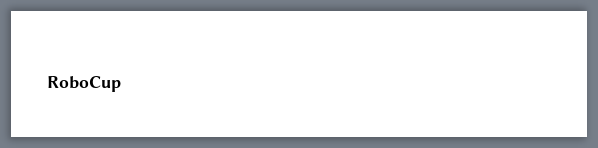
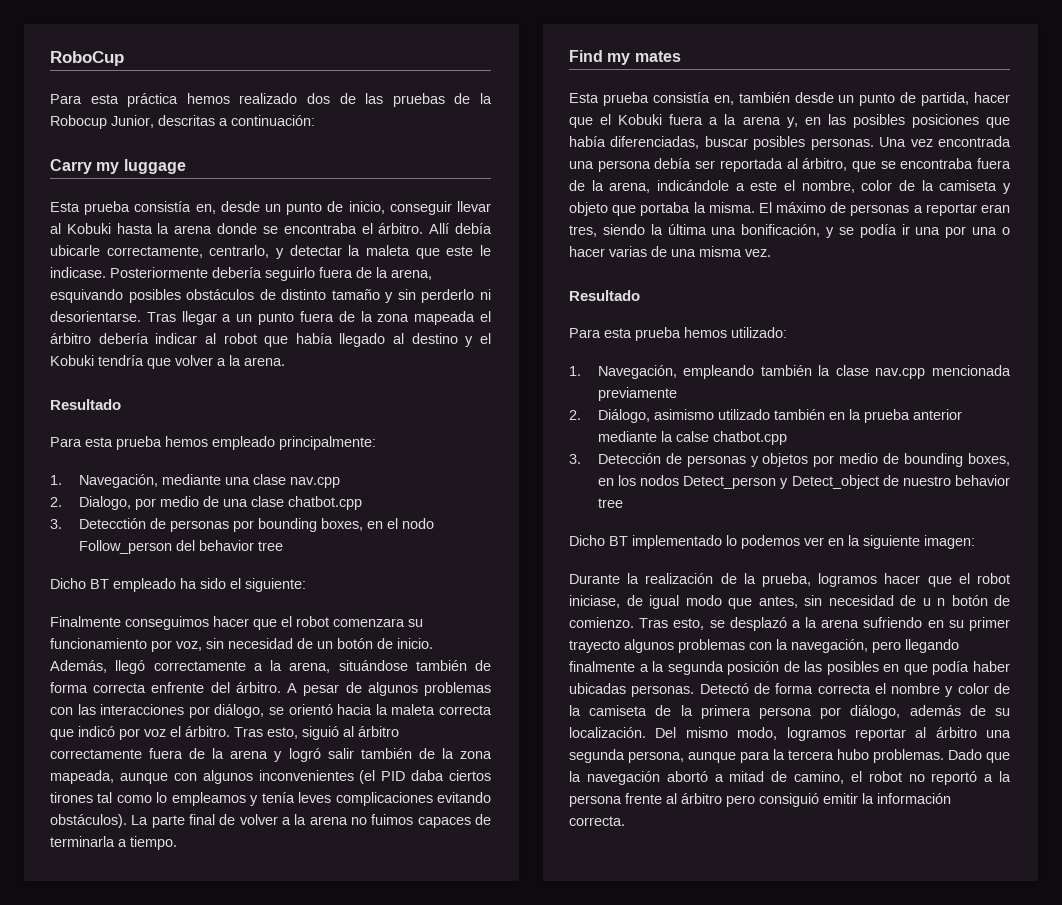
(121, 84) none -> [50,93,493,107] [50,115,315,129] [50,159,186,174] [50,201,491,215] [50,223,492,234] [50,245,492,259] [50,267,432,281] [50,289,491,303] [50,311,491,325] [50,333,491,347] [50,355,285,369] [50,399,121,410] [50,436,376,450] [50,474,340,488] [50,496,362,510] [50,518,434,532] [78,540,283,554] [50,578,306,592] [50,616,423,630] [50,638,433,652] [50,660,491,674] [50,682,492,696] [50,704,493,718] [50,726,399,740] [50,748,492,762] [50,770,491,784] [50,792,492,806] [50,814,491,828] [50,836,177,850] [569,50,681,65] [569,92,1010,106] [569,114,1010,128] [569,136,1011,150] [569,158,1011,172] [569,180,1011,194] [569,202,1010,216] [569,224,1011,238] [569,246,771,257] [569,290,640,301] [569,327,787,341] [569,365,1011,379] [597,387,677,401] [569,409,962,423] [597,431,787,445] [569,453,1010,467] [597,475,1010,489] [597,498,623,508] [569,535,975,549] [569,573,1010,587] [569,595,1010,609] [569,617,1010,631] [569,639,959,653] [569,661,1010,675] [569,683,1010,697] [569,705,1010,719] [569,727,1011,741] [569,749,1010,763] [569,771,1011,785] [569,793,951,807] [569,816,625,826] // Para esta práctica hemos realizado dos de las pruebas de la Robocup Junior, descritas a continuación: // Carry my luggage // Esta prueba consistía en, desde un punto de inicio, conseguir llevar al Kobuki hasta la arena donde se encontraba el árbitro. Allí debía ubicarle correctamente, centrarlo, y detectar la maleta que este le indicase. Posteriormente debería seguirlo fuera de la arena, esquivando posibles obstáculos de distinto tamaño y sin perderlo ni desorientarse. Tras llegar a un punto fuera de la zona mapeada el árbitro debería indicar al robot que había llegado al destino y el Kobuki tendría que volver a la arena. // Resultado // Para esta prueba hemos empleado principalmente: // 1. Navegación, mediante una clase nav.cpp // 2. Dialogo, por medio de una clase chatbot.cpp // 3. Detecctión de personas por bounding boxes, en el nodo Follow_person del behavior tree // Dicho BT empleado ha sido el siguiente: // Finalmente conseguimos hacer que el robot comenzara su funcionamiento por voz, sin necesidad de un botón de inicio. Además, llegó correctamente a la arena, situándose también de forma correcta enfrente del árbitro. A pesar de algunos problemas con las interacciones por diálogo, se orientó hacia la maleta correcta que indicó por voz el árbitro. Tras esto, siguió al árbitro correctamente fuera de la arena y logró salir también de la zona mapeada, aunque con algunos inconvenientes (el PID daba ciertos tirones tal como lo empleamos y tenía leves complicaciones evitando obstáculos). La parte final de volver a la arena no fuimos capaces de terminarla a tiempo. // Find my mates // Esta prueba consistía en, también desde un punto de partida, hacer que el Kobuki fuera a la arena y, en las posibles posiciones que había diferenciadas, buscar posibles personas. Una vez encontrada una persona debía ser reportada al árbitro, que se encontraba fuera de la arena, indicándole a este el nombre, color de la camiseta y objeto que portaba la misma. El máximo de personas a reportar eran tres, siendo la última una bonificación, y se podía ir una por una o hacer varias de una misma vez. // Resultado // Para esta prueba hemos utilizado: // 1. Navegación, empleando también la clase nav.cpp mencionada previamente // 2. Diálogo, asimismo utilizado también en la prueba anterior mediante la calse chatbot.cpp // 3. Detección de personas y objetos por medio de bounding boxes, en los nodos Detect_person y Detect_object de nuestro behavior tree // Dicho BT implementado lo podemos ver en la siguiente imagen: // Durante la realización de la prueba, logramos hacer que el robot iniciase, de igual modo que antes, sin necesidad de u n botón de comienzo. Tras esto, se desplazó a la arena sufriendo en su primer trayecto algunos problemas con la navegación, pero llegando finalmente a la segunda posición de las posibles en que podía haber ubicadas personas. Detectó de forma correcta el nombre y color de la camiseta de la primera persona por diálogo, además de su localización. Del mismo modo, logramos reportar al árbitro una segunda persona, aunque para la tercera hubo problemas. Dado que la navegación abortó a mitad de camino, el robot no reportó a la persona frente al árbitro pero consiguió emitir la información correcta.

